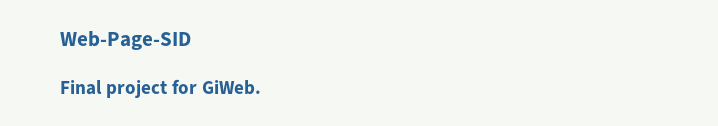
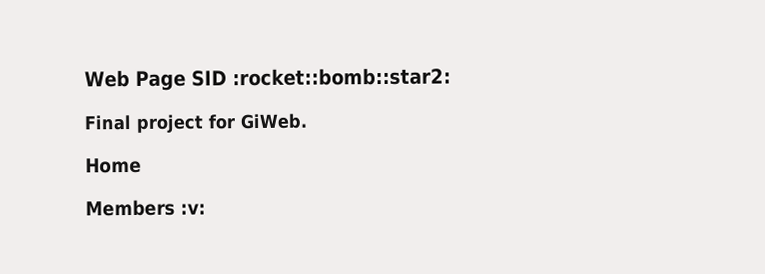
[60,31,191,50] Web-Page-SID -> [84,67,451,91] Web Page SID :rocket::bomb::star2:
(262, 87) none -> [85,157,142,174] [85,199,206,217] // Home // Members :v:

